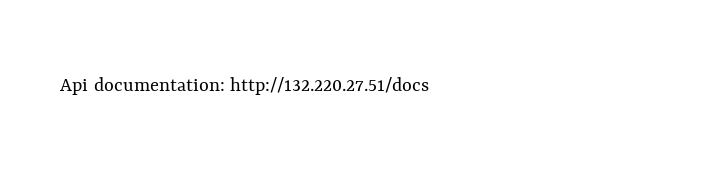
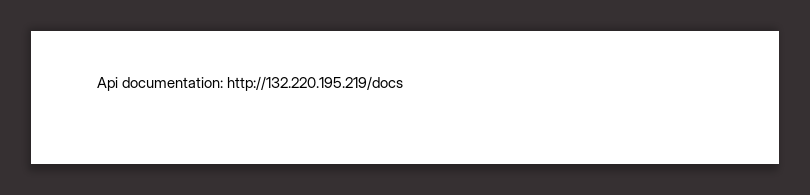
[230,77,430,95] http://132.220.27.51/docs -> [227,76,404,91] http://132.220.195.219/docs

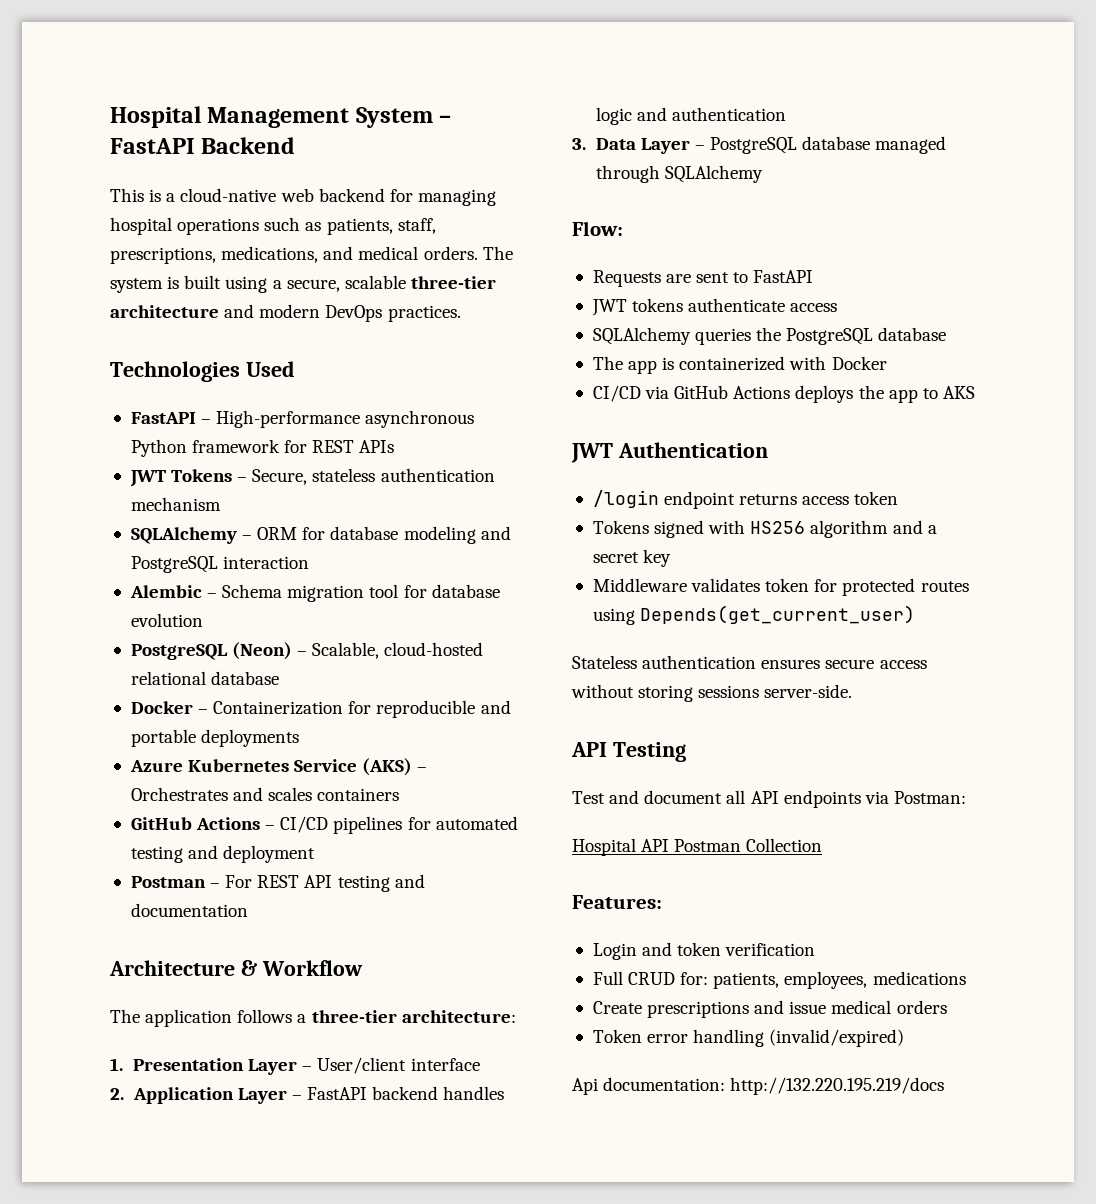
(97, 84) none -> [110,106,452,128] [110,137,296,154] [110,188,496,206] [110,217,436,235] [110,246,513,264] [110,275,496,293] [110,304,461,322] [110,361,295,382] [130,410,475,428] [130,439,395,457] [129,468,495,487] [130,497,221,511] [130,526,511,544] [130,556,310,573] [129,584,500,602] [130,613,203,627] [130,642,484,660] [130,671,280,685] [130,700,511,718] [130,729,300,747] [129,758,428,776] [130,787,400,801] [130,816,518,834] [130,845,316,863] [130,874,425,892] [130,903,248,917] [109,960,363,976] [110,1009,516,1027] [110,1057,480,1075] [110,1086,505,1104] [595,107,786,125] [572,136,947,154] [595,165,763,183] [572,221,623,236] [592,270,814,287] [591,298,838,316] [592,327,947,345] [592,356,887,374] [592,385,975,403] [571,442,768,463] [592,490,899,509] [592,520,937,538] [592,549,672,567] [592,578,969,596] [592,605,916,625] [572,655,927,669] [571,684,853,702] [571,742,686,762] [572,790,966,808] [572,838,823,856] [572,895,662,909] [592,942,816,960] [592,971,966,989] [592,1000,947,1018] [592,1029,905,1047] Hospital Management System – FastAPI Backend // This is a cloud-native web backend for managing hospital operations such as patients, staff, prescriptions, medications, and medical orders. The system is built using a secure, scalable three-tier architecture and modern DevOps practices. // Technologies Used // FastAPI – High-performance asynchronous Python framework for REST APIs // JWT Tokens – Secure, stateless authentication mechanism // SQLAlchemy – ORM for database modeling and PostgreSQL interaction // Alembic – Schema migration tool for database evolution // PostgreSQL (Neon) – Scalable, cloud-hosted relational database // Docker – Containerization for reproducible and portable deployments // Azure Kubernetes Service (AKS) – Orchestrates and scales containers // GitHub Actions – CI/CD pipelines for automated testing and deployment // Postman – For REST API testing and documentation // Architecture & Workflow // The application follows a three-tier architecture: // 1. Presentation Layer – User/client interface // 2. Application Layer – FastAPI backend handles logic and authentication // 3. Data Layer – PostgreSQL database managed through SQLAlchemy // Flow: // Requests are sent to FastAPI // JWT tokens authenticate access // SQLAlchemy queries the PostgreSQL database // The app is containerized with Docker // CI/CD via GitHub Actions deploys the app to AKS // JWT Authentication // /login endpoint returns access token // Tokens signed with HS256 algorithm and a secret key // Middleware validates token for protected routes using Depends(get_current_user) // Stateless authentication ensures secure access without storing sessions server-side. // API Testing // Test and document all API endpoints via Postman: // Hospital API Postman Collection // Features: // Login and token verification // Full CRUD for: patients, employees, medications // Create prescriptions and issue medical orders // Token error handling (invalid/expired) //

